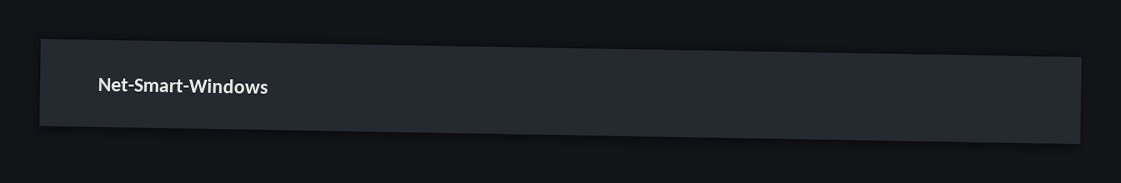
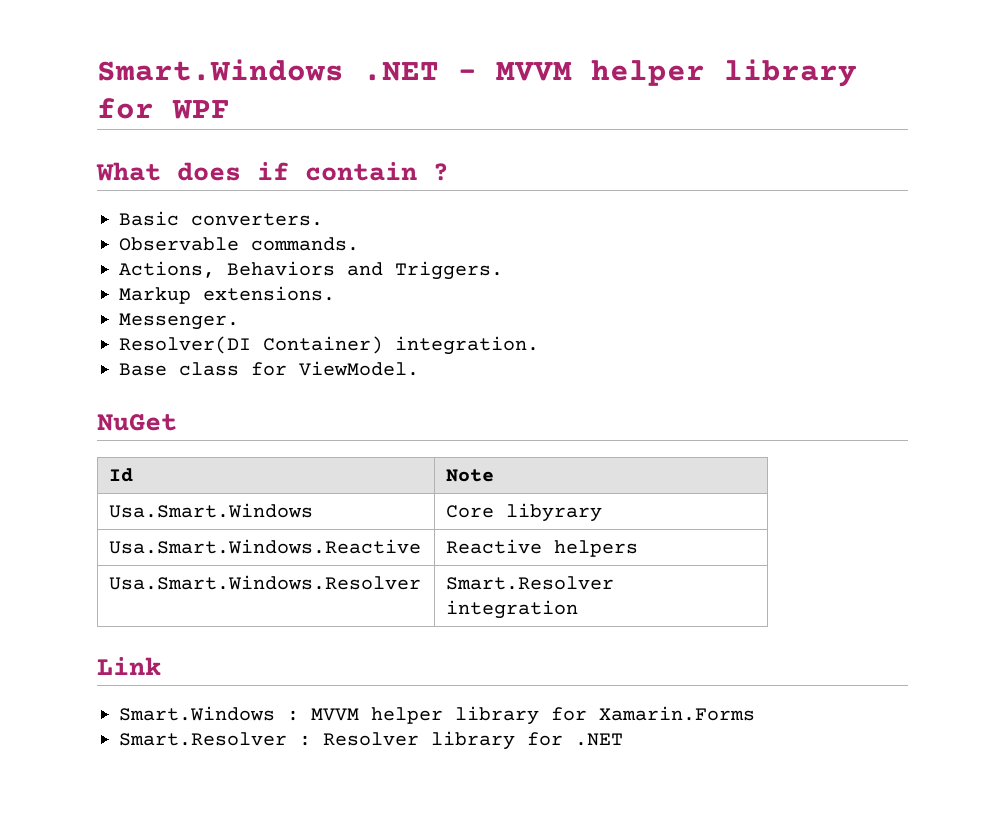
[97,76,269,94] Net-Smart-Windows -> [97,59,857,87] [97,98,230,119] [96,162,449,181] [119,211,323,226] [119,237,359,251] [119,261,503,280] [119,286,335,304] [119,313,239,330] [119,336,539,355] [119,361,419,376] [97,414,177,431] [109,468,134,482] [446,469,495,482] [109,503,314,518] [446,503,603,522] [109,539,422,554] [446,539,639,557] [109,575,422,590] [446,576,615,590] [446,600,579,619] [97,657,161,675] [119,706,755,725] [119,731,623,750] Smart.Windows .NET - MVVM helper library for WPF // What does if contain ? // Basic converters. // Observable commands. // Actions, Behaviors and Triggers. // Markup extensions. // Messenger. // Resolver(DI Container) integration. // Base class for ViewModel. // NuGet // Id | Note // Usa.Smart.Windows | Core libyrary // Usa.Smart.Windows.Reactive | Reactive helpers // Usa.Smart.Windows.Resolver | Smart.Resolver integration // Link // Smart.Windows : MVVM helper library for Xamarin.Forms // Smart.Resolver : Resolver library for .NET

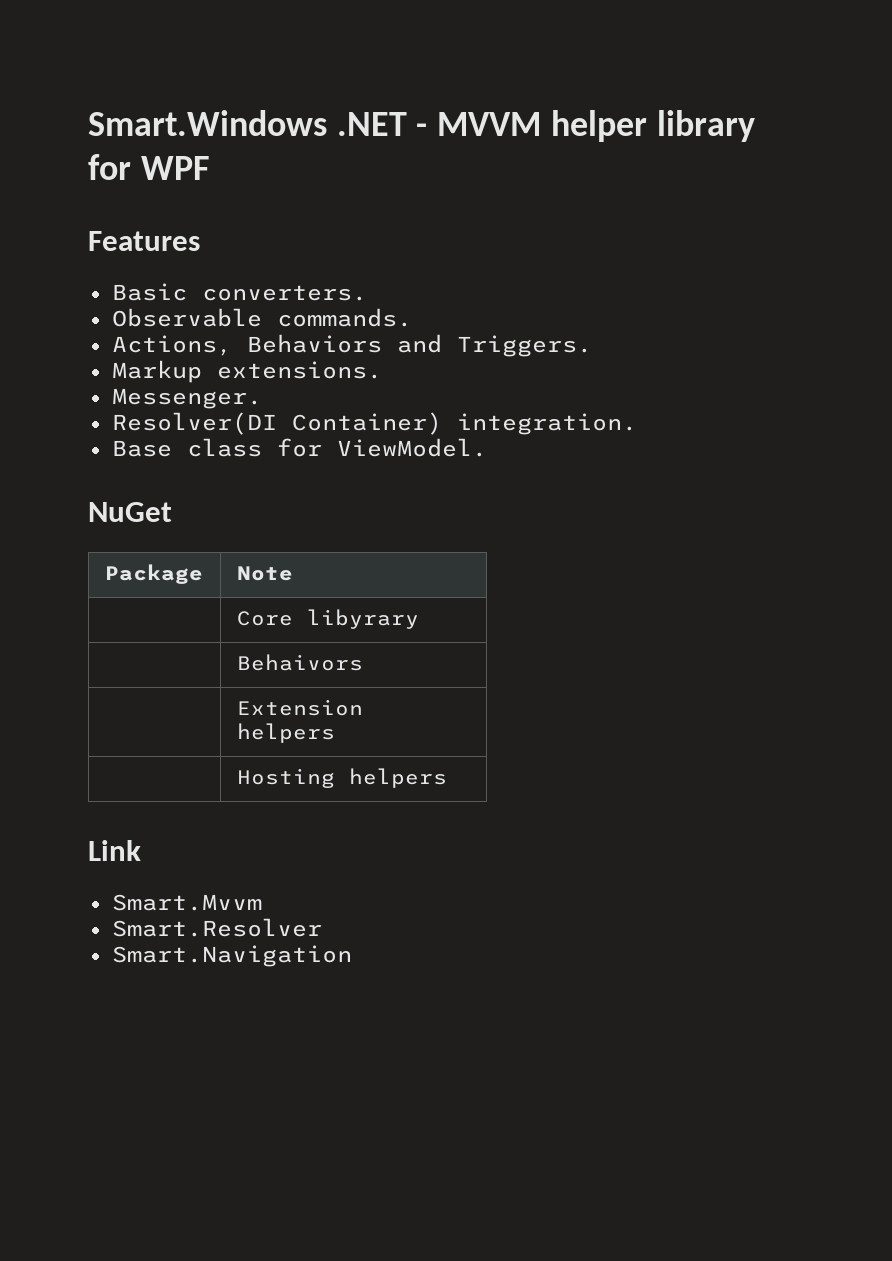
[96,162,449,181] What does if contain ? -> [88,231,200,251] Features
[109,468,134,482] Id -> [104,564,203,584] Package
[109,503,314,518] Usa.Smart.Windows -> (293, 573) none
[109,539,422,554] [446,539,639,557] [109,575,422,590] [446,576,615,590] [446,600,579,619] [97,657,161,675] [119,706,755,725] [119,731,623,750] Usa.Smart.Windows.Reactive | Reactive helpers // Usa.Smart.Windows.Resolver | Smart.Resolver integration // Link // Smart.Windows : MVVM helper library for Xamarin.Forms // Smart.Resolver : Resolver library for .NET -> [236,654,363,671] [236,699,363,716] [236,723,335,743] [236,768,447,788] [88,840,141,861] [111,894,262,911] [111,918,322,937] [111,945,352,967] | Behaivors // | Extension helpers // | Hosting helpers // Link // Smart.Mvvm // Smart.Resolver // Smart.Navigation

